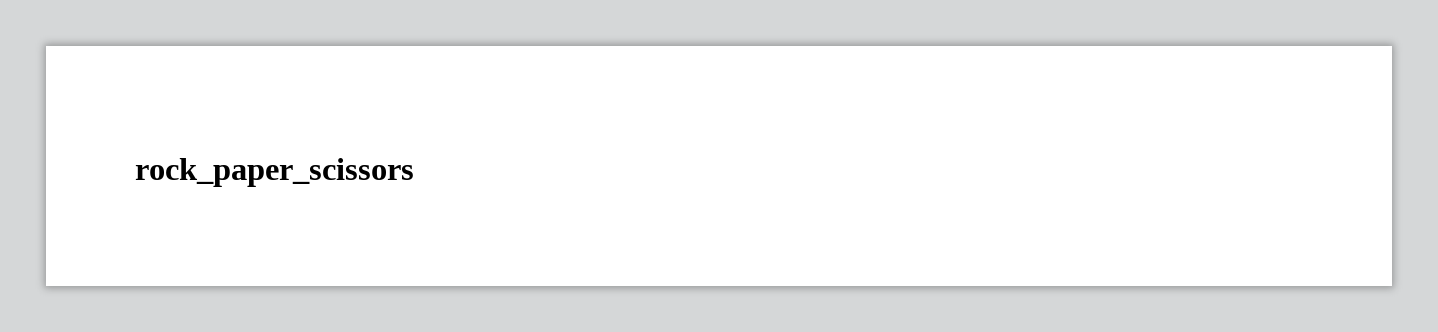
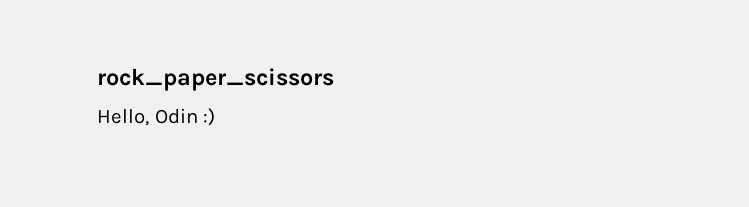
(414, 172) none -> [97,108,216,126] // Hello, Odin :)

